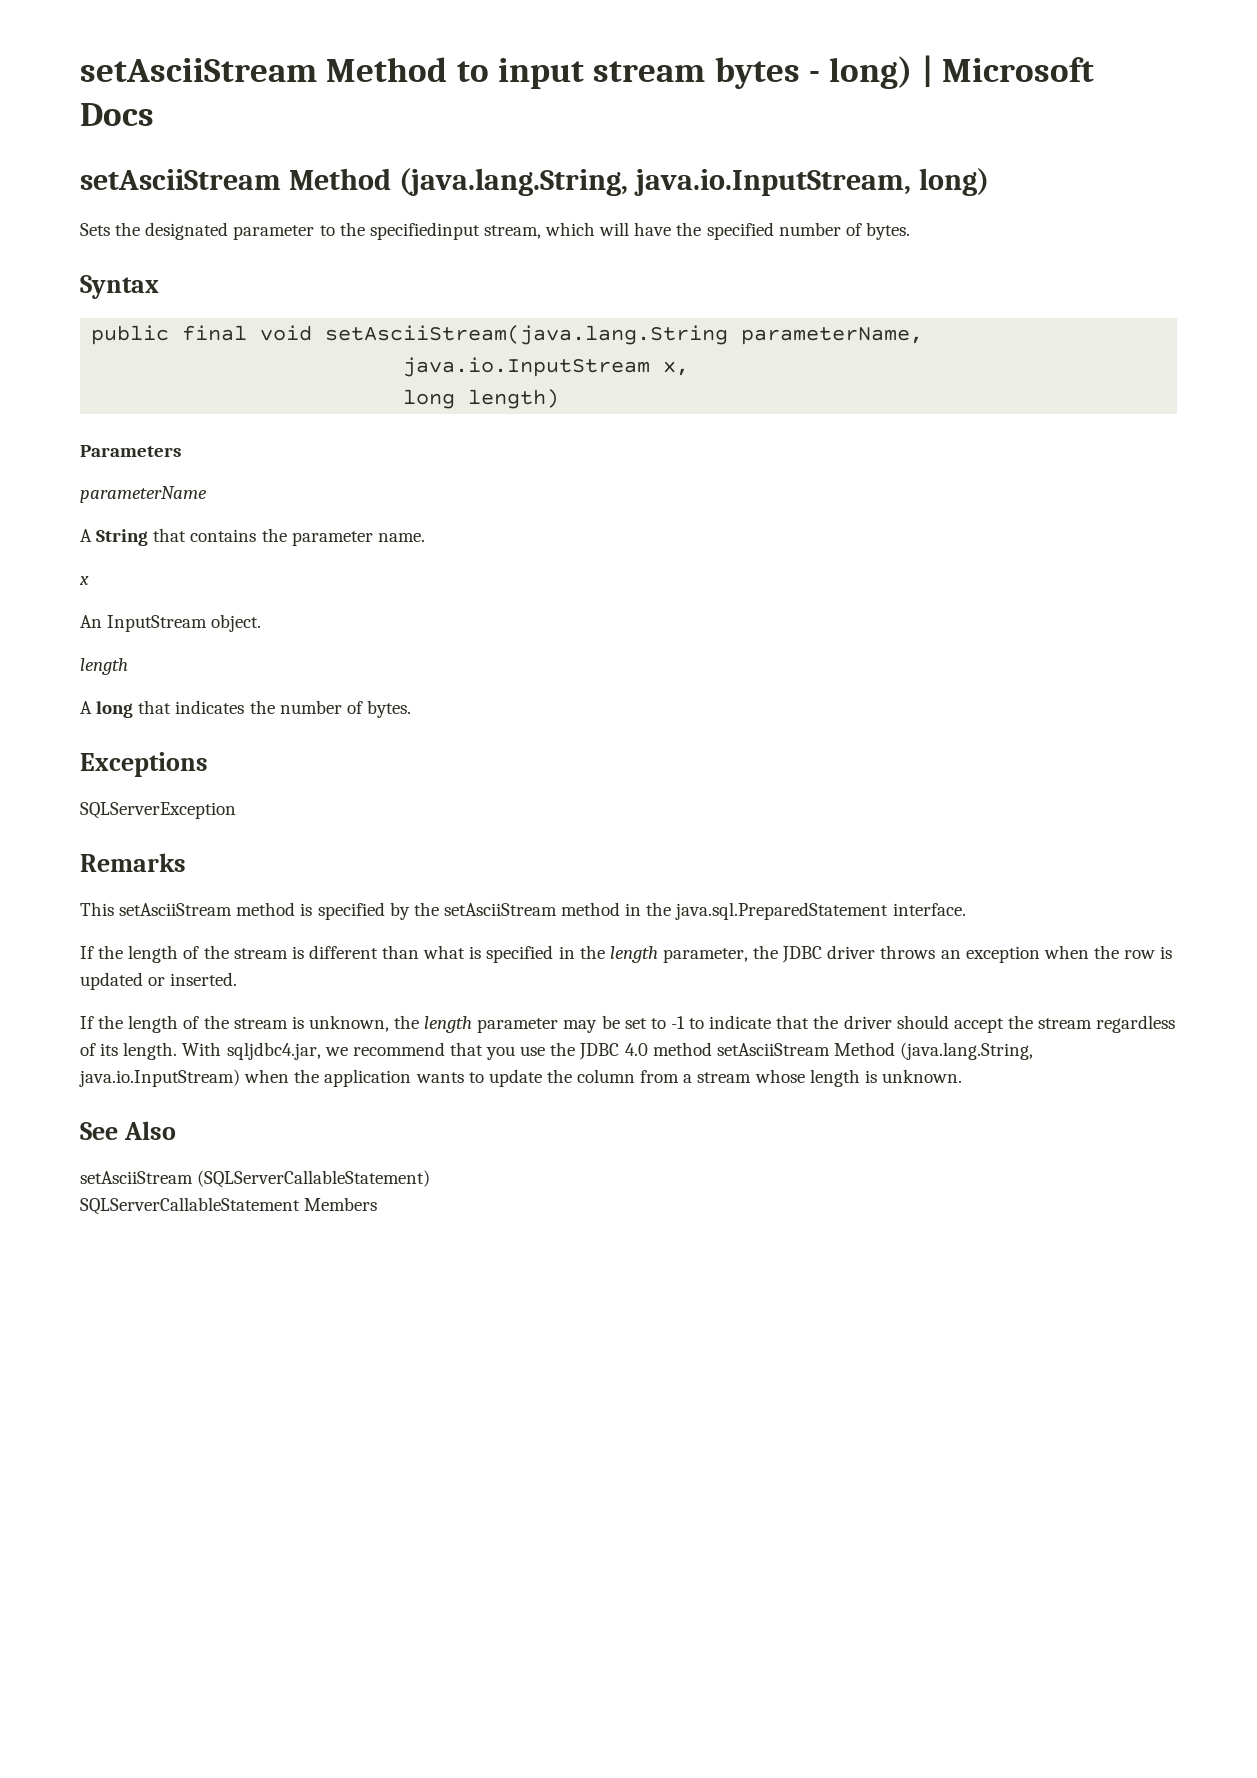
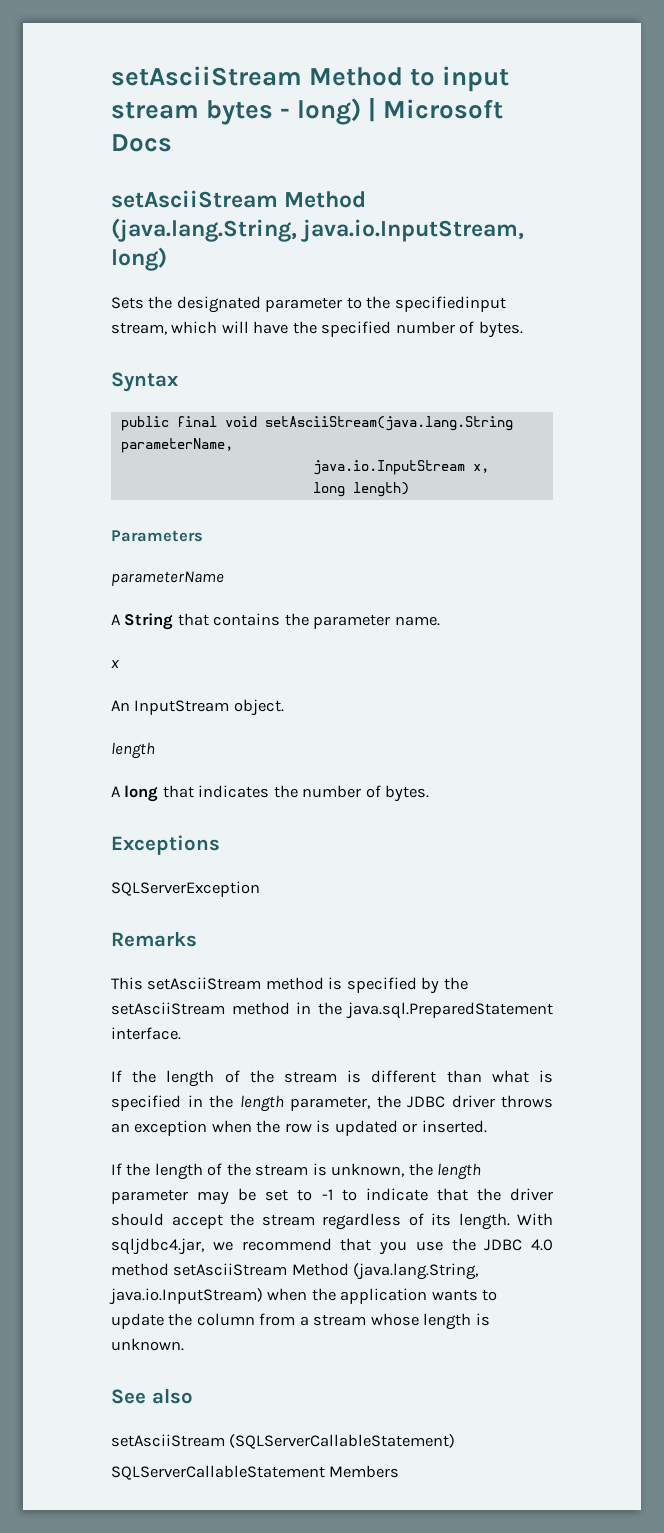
[123,1121,176,1140] Also -> [151,1388,193,1404] also

